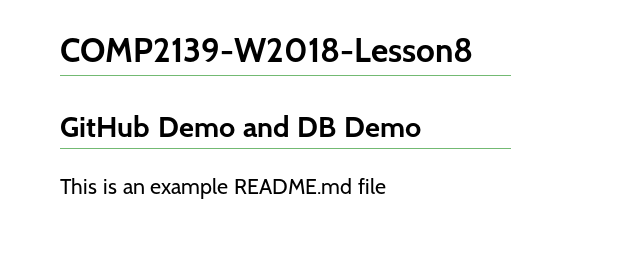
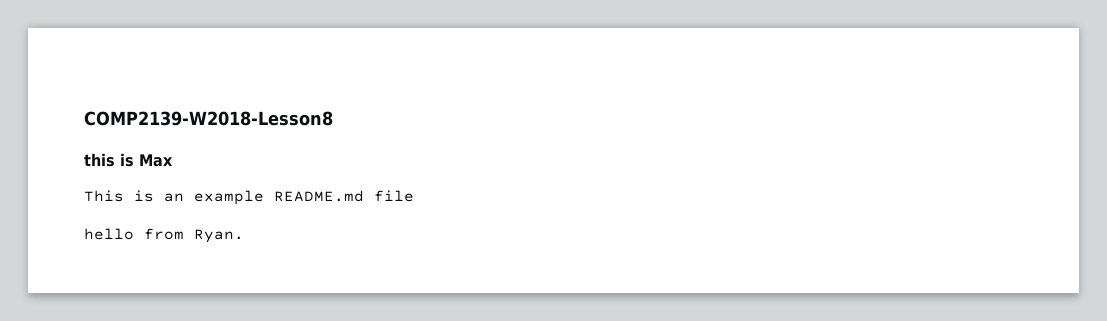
[60,115,422,137] GitHub Demo and DB Demo -> [84,153,173,167] this is Max
(387, 186) none -> [84,228,244,243] // hello from Ryan.

